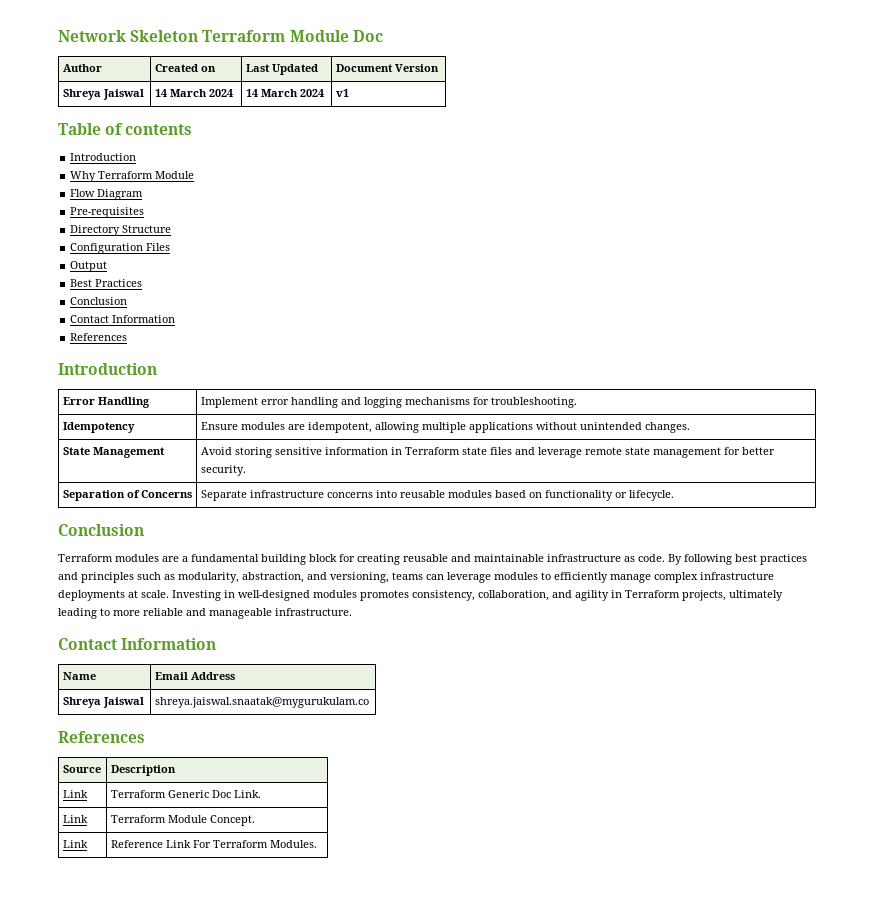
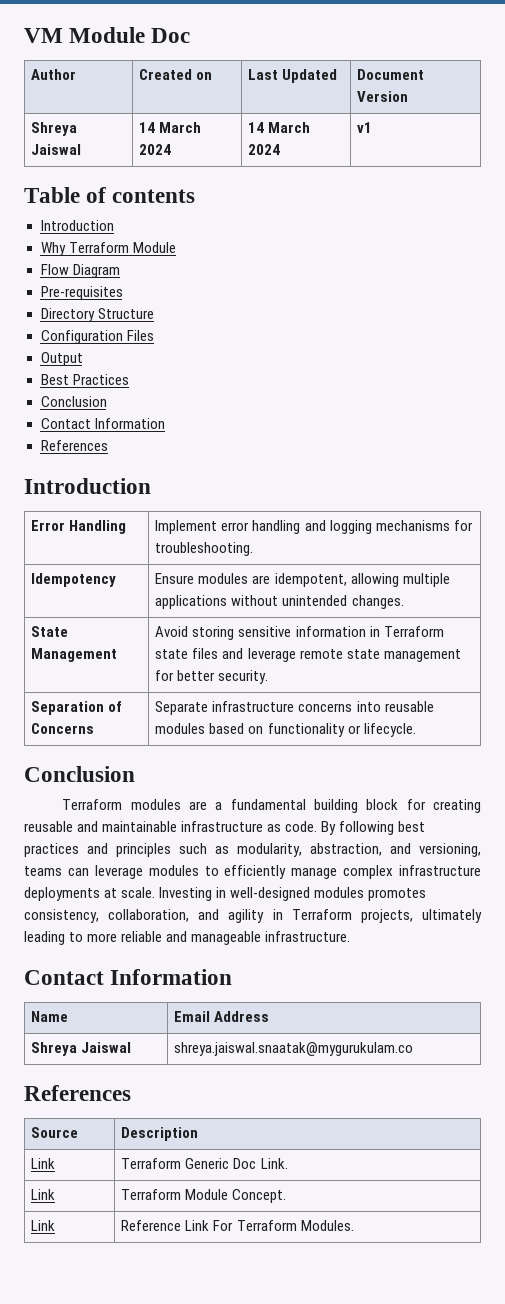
[58,30,286,42] Network Skeleton Terraform -> [24,28,63,43] VM

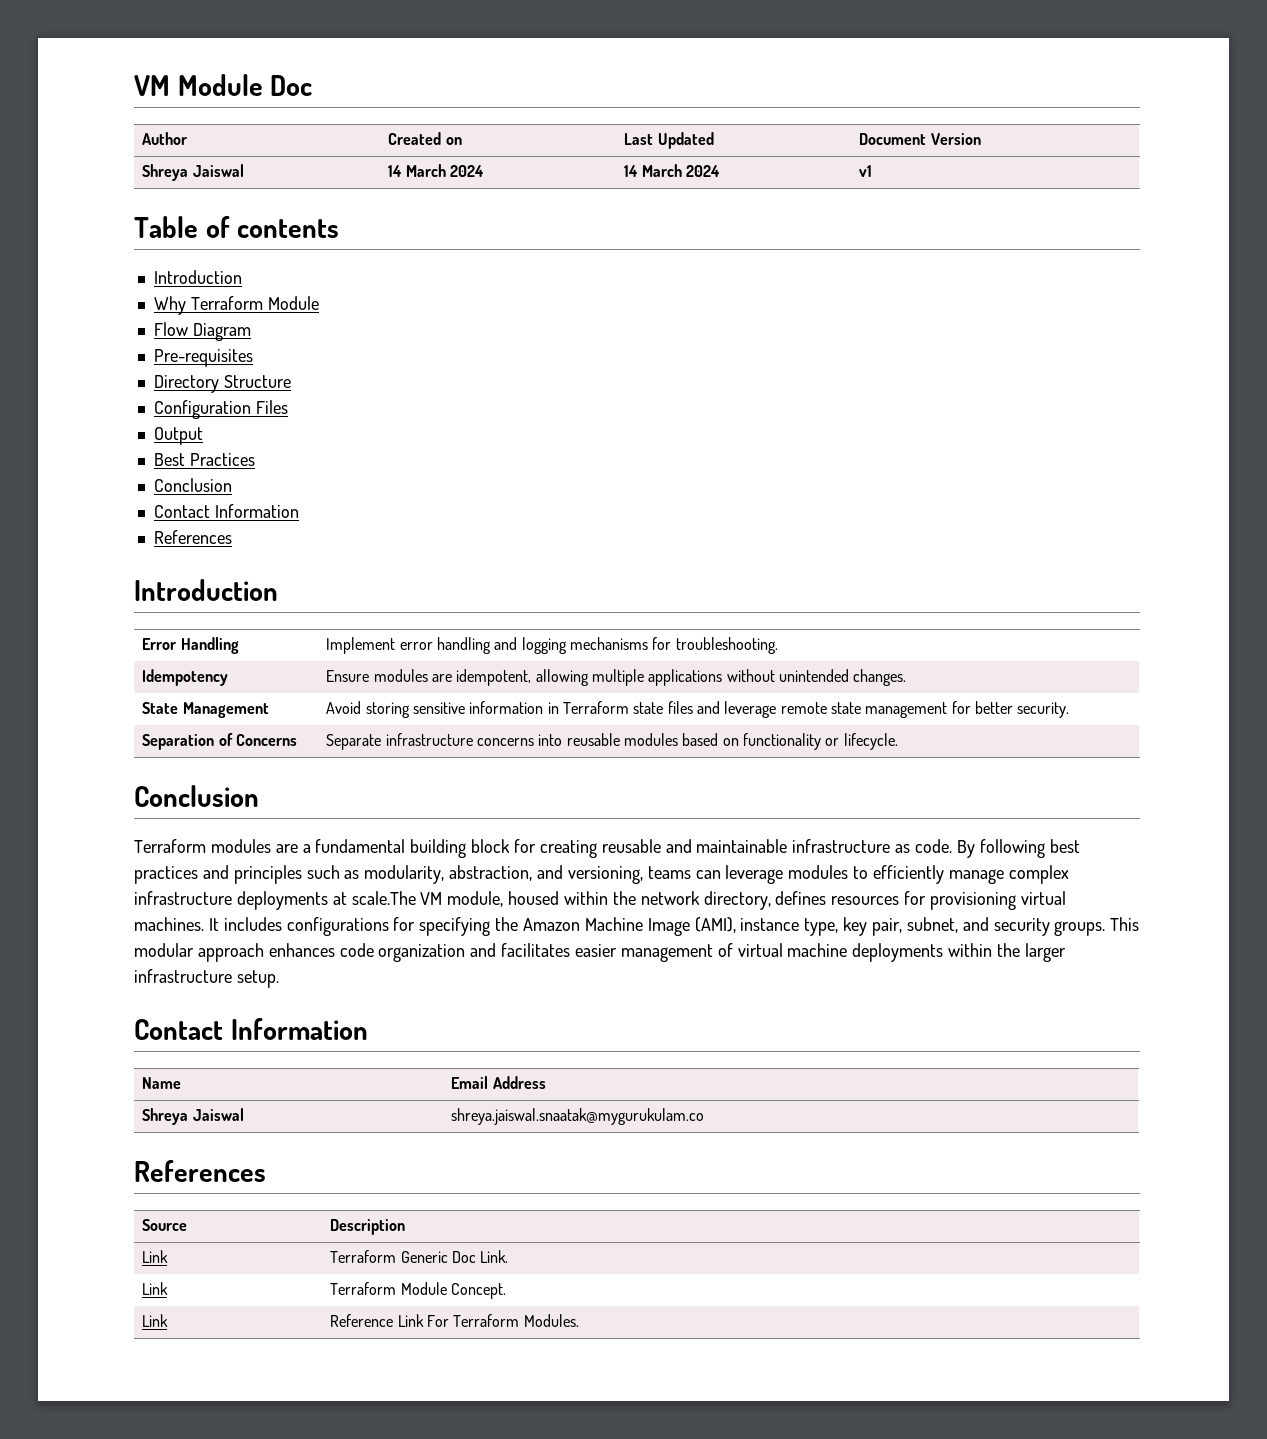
[121,887,427,901] [24,909,483,923] [24,931,351,945] scale. Investing in well-designed modules promotes consistency, collaboration, and agility in Terraform projects, ultimately leading to more reliable and manageable infrastructure. -> [351,891,1066,910] [134,917,1140,936] [134,943,1066,962] [134,969,279,988] scale.The VM module, housed within the network directory, defines resources for provisioning virtual machines. It includes configurations for specifying the Amazon Machine Image (AMI), instance type, key pair, subnet, and security groups. This modular approach enhances code organization and facilitates easier management of virtual machine deployments within the larger infrastructure setup.

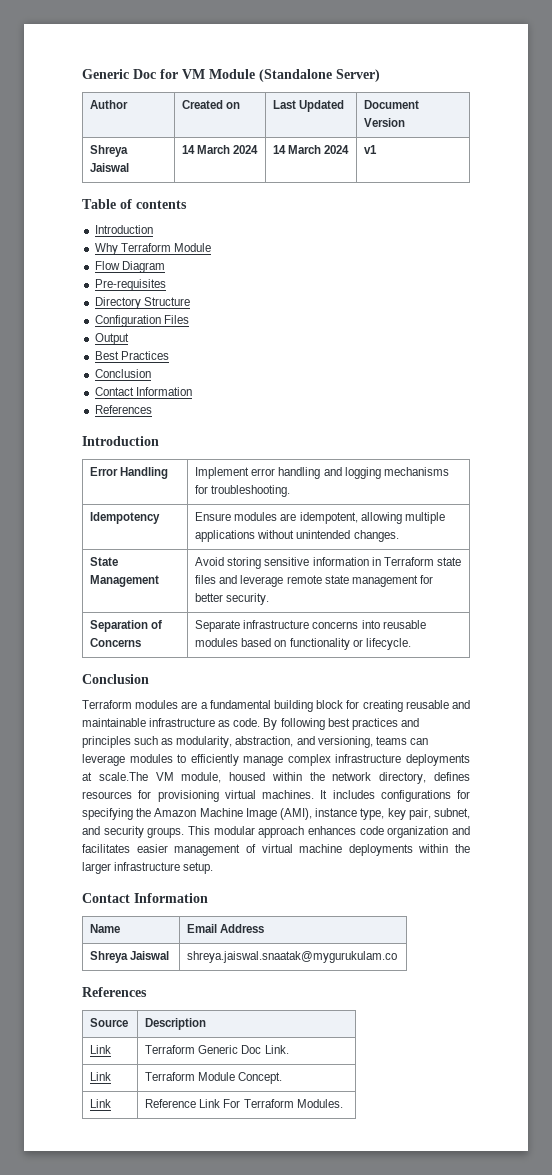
[134,74,313,96] VM Module Doc -> [82,69,380,82] Generic Doc for VM Module (Standalone Server)

